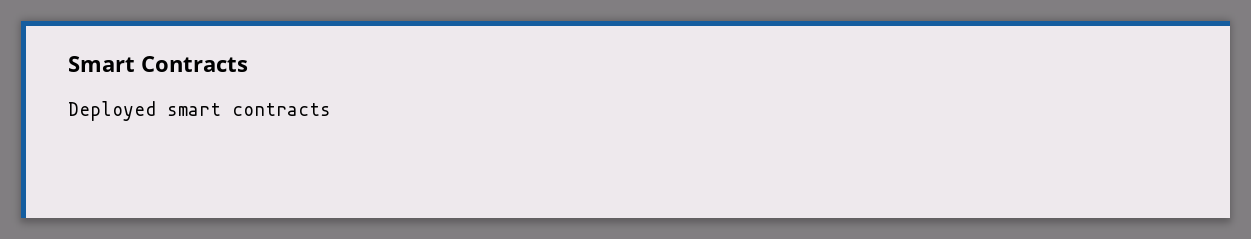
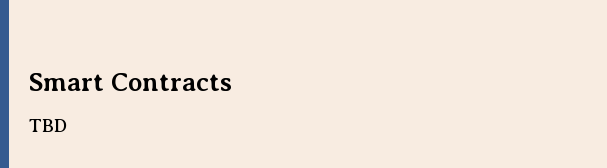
[68,101,331,121] Deployed smart contracts -> [29,119,67,132] TBD

